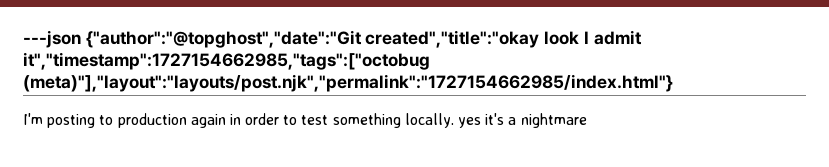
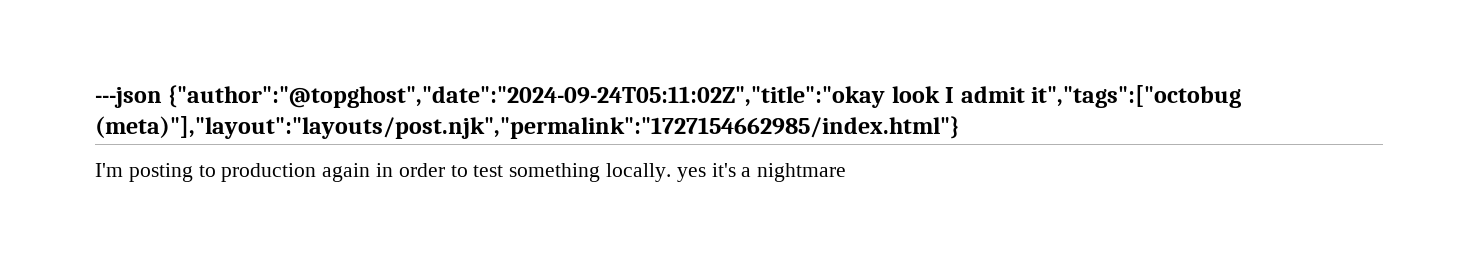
[85,30,540,48] {"author":"@topghost","date":"Git created","title":"okay -> [168,85,886,108] {"author":"@topghost","date":"2024-09-24T05:11:02Z","title":"okay
[23,52,430,70] it","timestamp":1727154662985,"tags":["octobug -> [1031,85,1242,108] it","tags":["octobug

